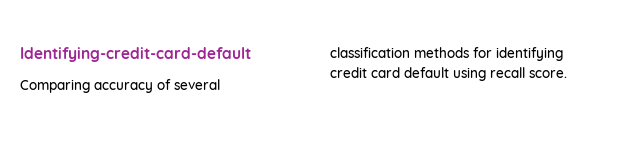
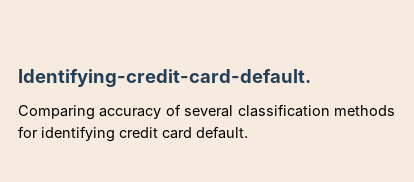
[20,47,251,62] Identifying-credit-card-default -> [18,69,311,87] Identifying-credit-card-default.
[404,67,567,81] default using recall score. -> [196,126,248,139] default.

